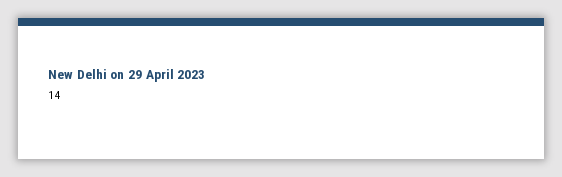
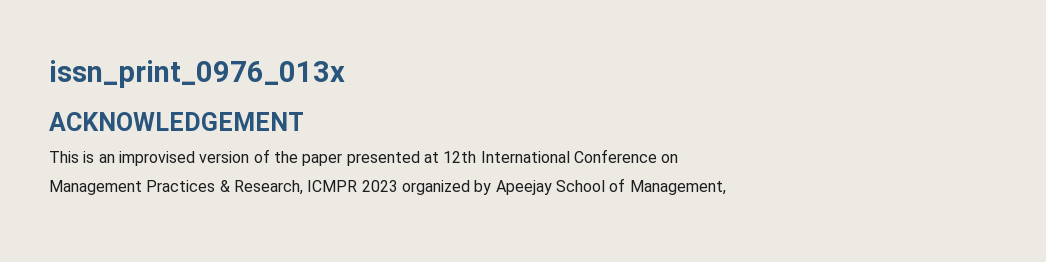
[48,69,206,82] [48,91,60,99] New Delhi on 29 April 2023 // 14 -> [49,60,345,88] [49,112,304,131] [49,149,679,166] [49,178,726,195] issn_print_0976_013x // ACKNOWLEDGEMENT // This is an improvised version of the paper presented at 12th International Conference on // Management Practices & Research, ICMPR 2023 organized by Apeejay School of Management,

